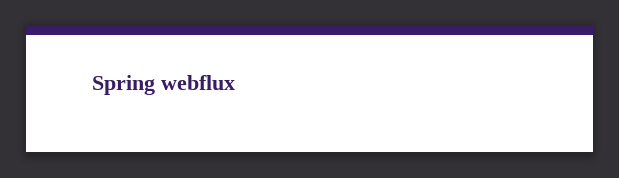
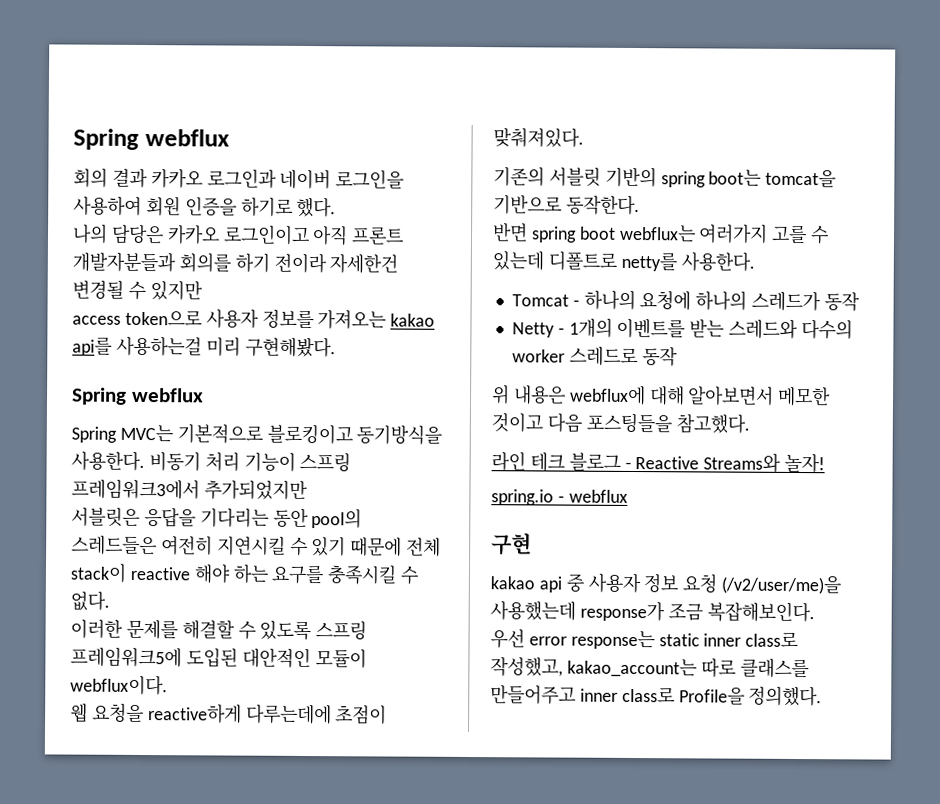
[92,75,235,95] Spring webflux -> [73,128,230,150] [73,167,405,190] [73,196,337,218] [72,223,405,246] [72,251,399,274] [72,280,203,301] [72,308,436,330] [72,336,336,358] [71,387,204,405] [71,424,443,445] [71,450,352,473] [71,479,308,501] [71,507,363,529] [71,535,442,557] [70,563,419,585] [70,590,110,611] [70,619,368,641] [70,647,367,669] [70,674,168,696] [70,702,388,725] [493,127,584,148] [493,166,837,188] [493,194,640,216] [492,223,830,245] [492,250,755,272] [511,289,860,312] [511,317,853,340] [511,346,678,367] [491,385,832,407] [491,412,750,434] [491,451,826,474] [491,489,628,506] [491,533,532,556] [490,572,842,595] [490,601,815,623] [490,629,799,650] [490,657,809,679] [490,685,823,707] Spring webflux // 회의 결과 카카오 로그인과 네이버 로그인을 사용하여 회원 인증을 하기로 했다. // 나의 담당은 카카오 로그인이고 아직 프론트 개발자분들과 회의를 하기 전이라 자세한건 변경될 수 있지만 // access token으로 사용자 정보를 가져오는 kakao api를 사용하는걸 미리 구현해봤다. // Spring webflux // Spring MVC는 기본적으로 블로킹이고 동기방식을 사용한다. 비동기 처리 기능이 스프링 프레임워크3에서 추가되었지만 // 서블릿은 응답을 기다리는 동안 pool의 스레드들은 여전히 지연시킬 수 있기 때문에 전체 stack이 reactive 해야 하는 요구를 충족시킬 수 없다. // 이러한 문제를 해결할 수 있도록 스프링 프레임워크5에 도입된 대안적인 모듈이 webflux이다. // 웹 요청을 reactive하게 다루는데에 초점이 맞춰져있다. // 기존의 서블릿 기반의 spring boot는 tomcat을 기반으로 동작한다. // 반면 spring boot webflux는 여러가지 고를 수 있는데 디폴트로 netty를 사용한다. // Tomcat - 하나의 요청에 하나의 스레드가 동작 // Netty - 1개의 이벤트를 받는 스레드와 다수의 worker 스레드로 동작 // 위 내용은 webflux에 대해 알아보면서 메모한 것이고 다음 포스팅들을 참고했다. // 라인 테크 블로그 - Reactive Streams와 놀자! // spring.io - webflux // 구현 // kakao api 중 사용자 정보 요청 (/v2/user/me)을 사용했는데 response가 조금 복잡해보인다. // 우선 error response는 static inner class로 작성했고, kakao_account는 따로 클래스를 만들어주고 inner class로 Profile을 정의했다.

